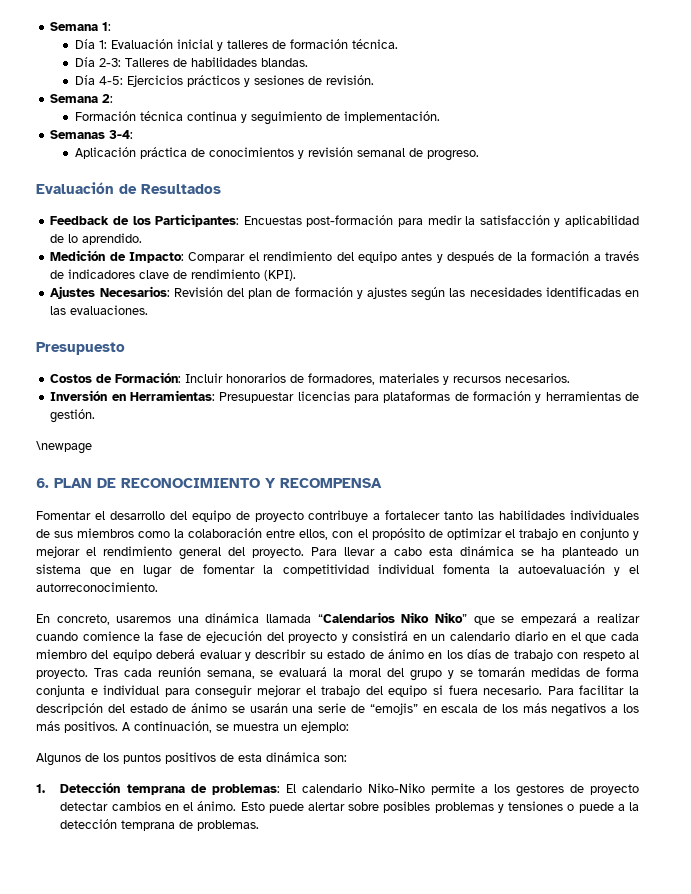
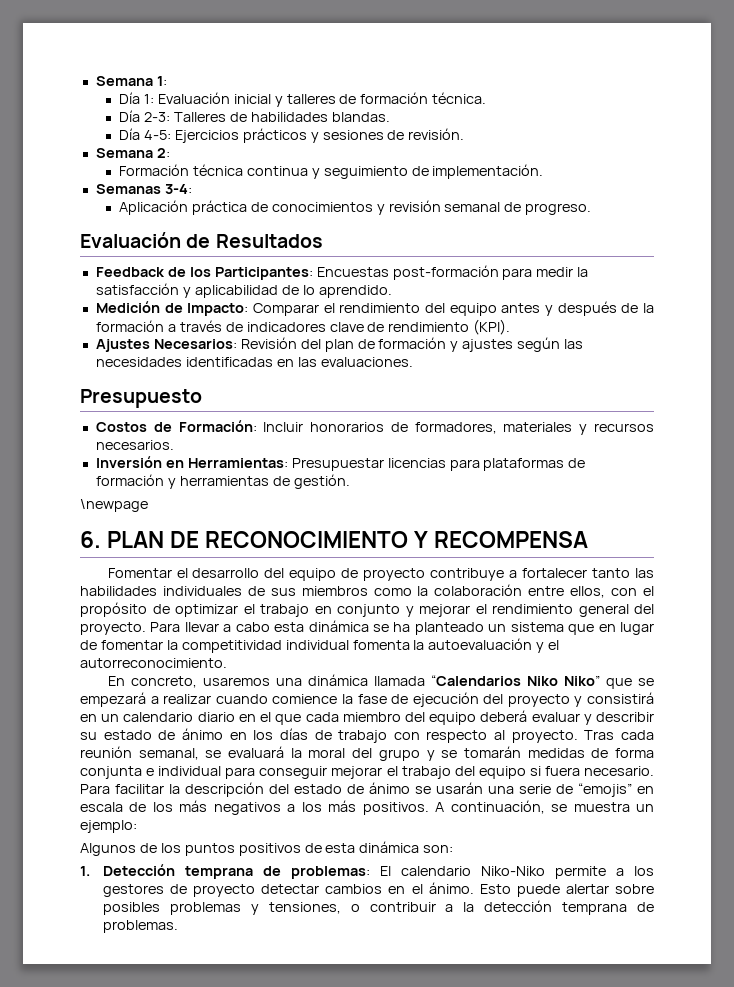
[582,650,625,661] respeto -> [426,730,488,743] respecto
[206,670,255,679] semana, -> [138,748,199,760] semanal,
[508,801,614,813] tensiones o puede -> [268,902,436,914] tensiones, o contribuir

